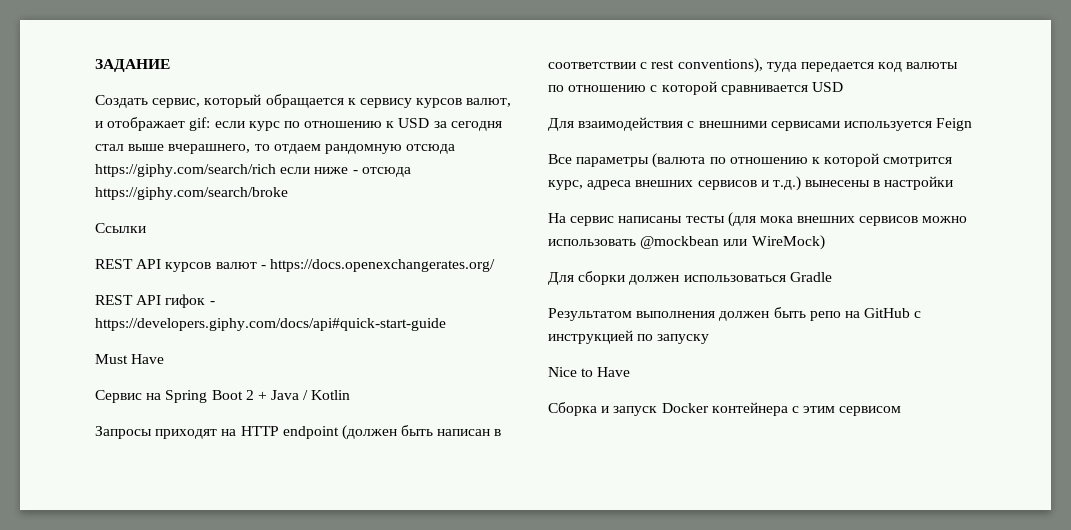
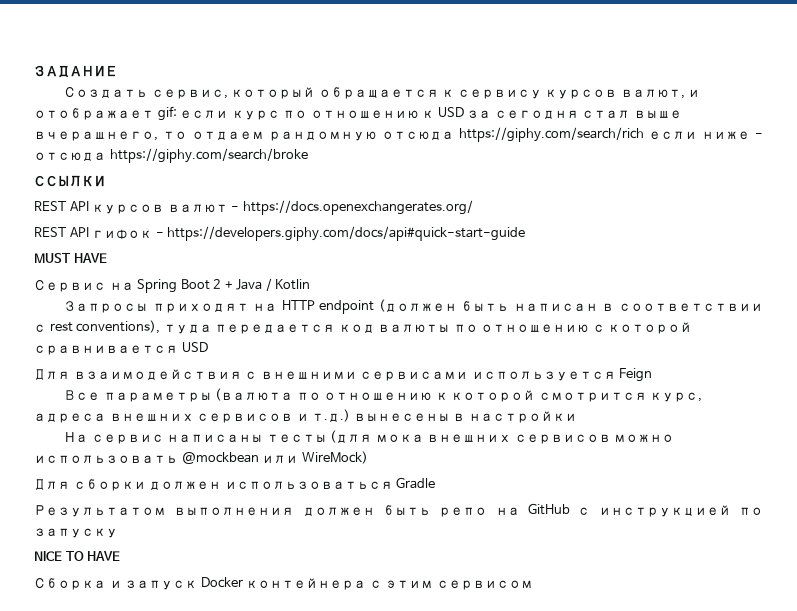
[95,223,146,233] Ссылки -> [34,175,106,187] ССЫЛКИ
[95,354,165,364] Must Have -> [34,253,107,263] MUST HAVE
[548,367,631,377] Nice to Have -> [34,551,121,561] NICE TO HAVE

